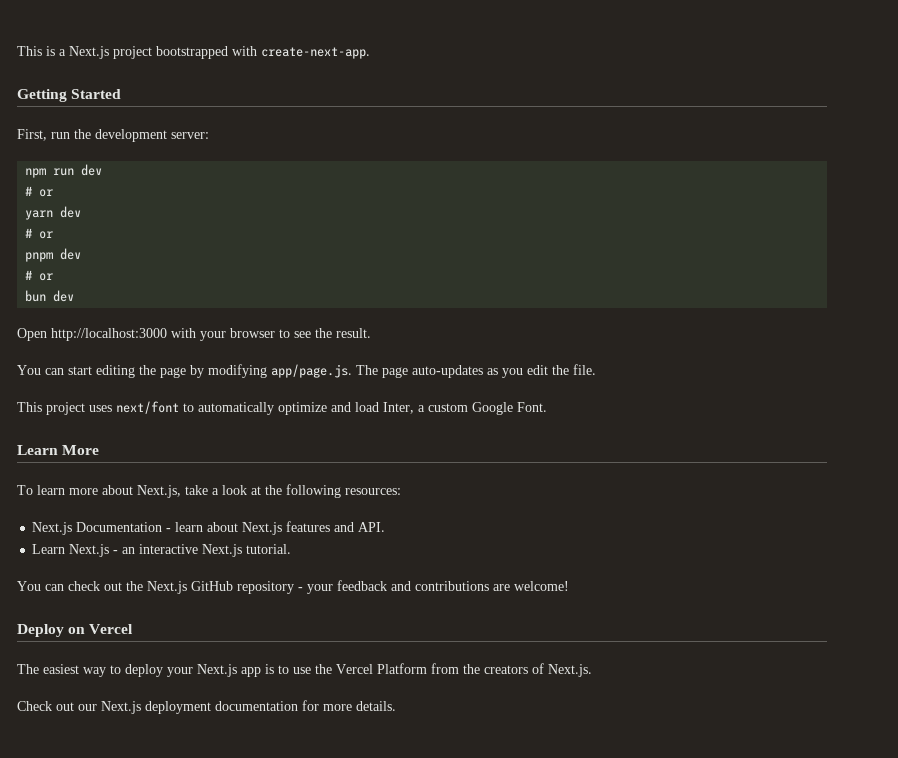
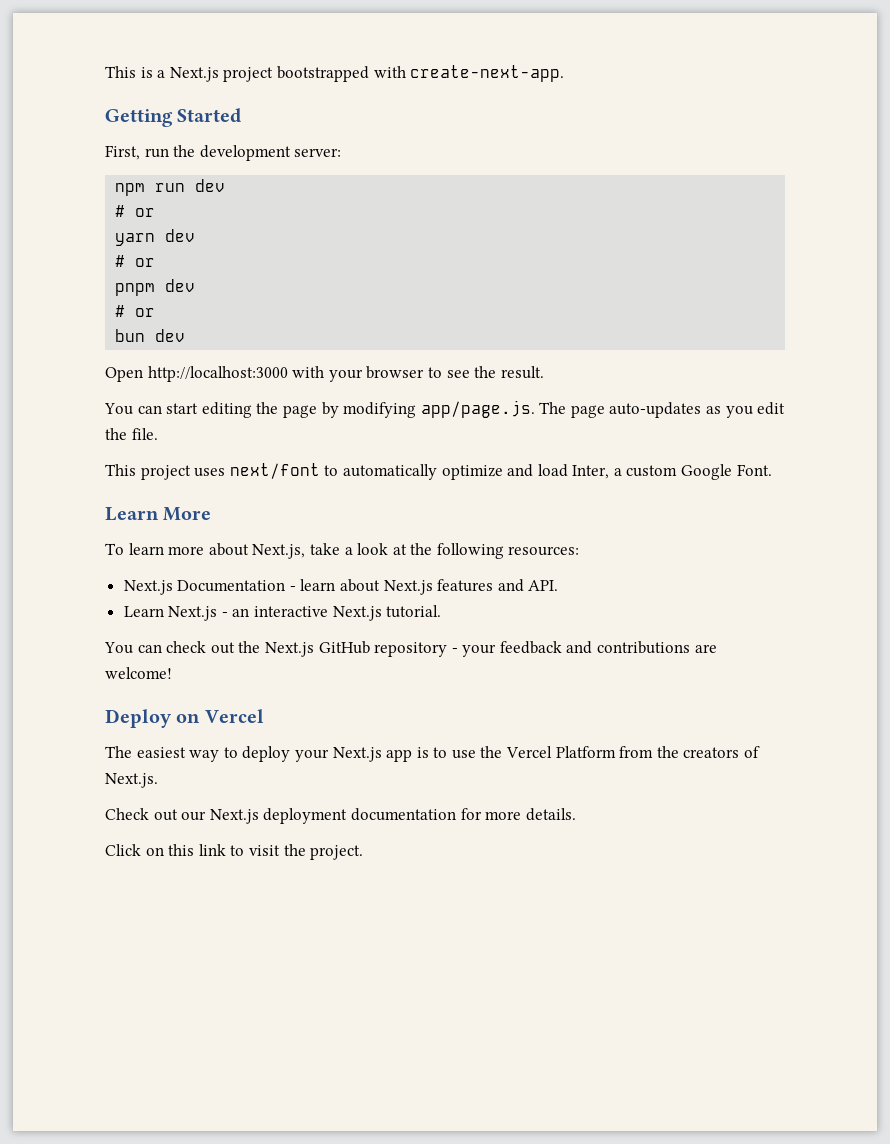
(396, 706) none -> [105,844,364,860] // Click on this link to visit the project.

